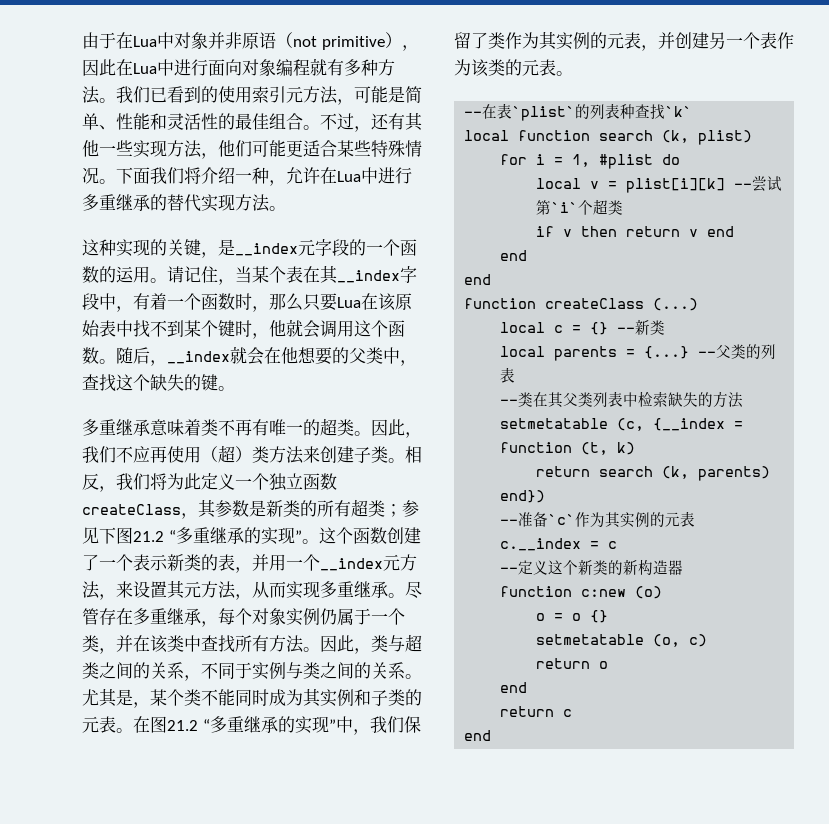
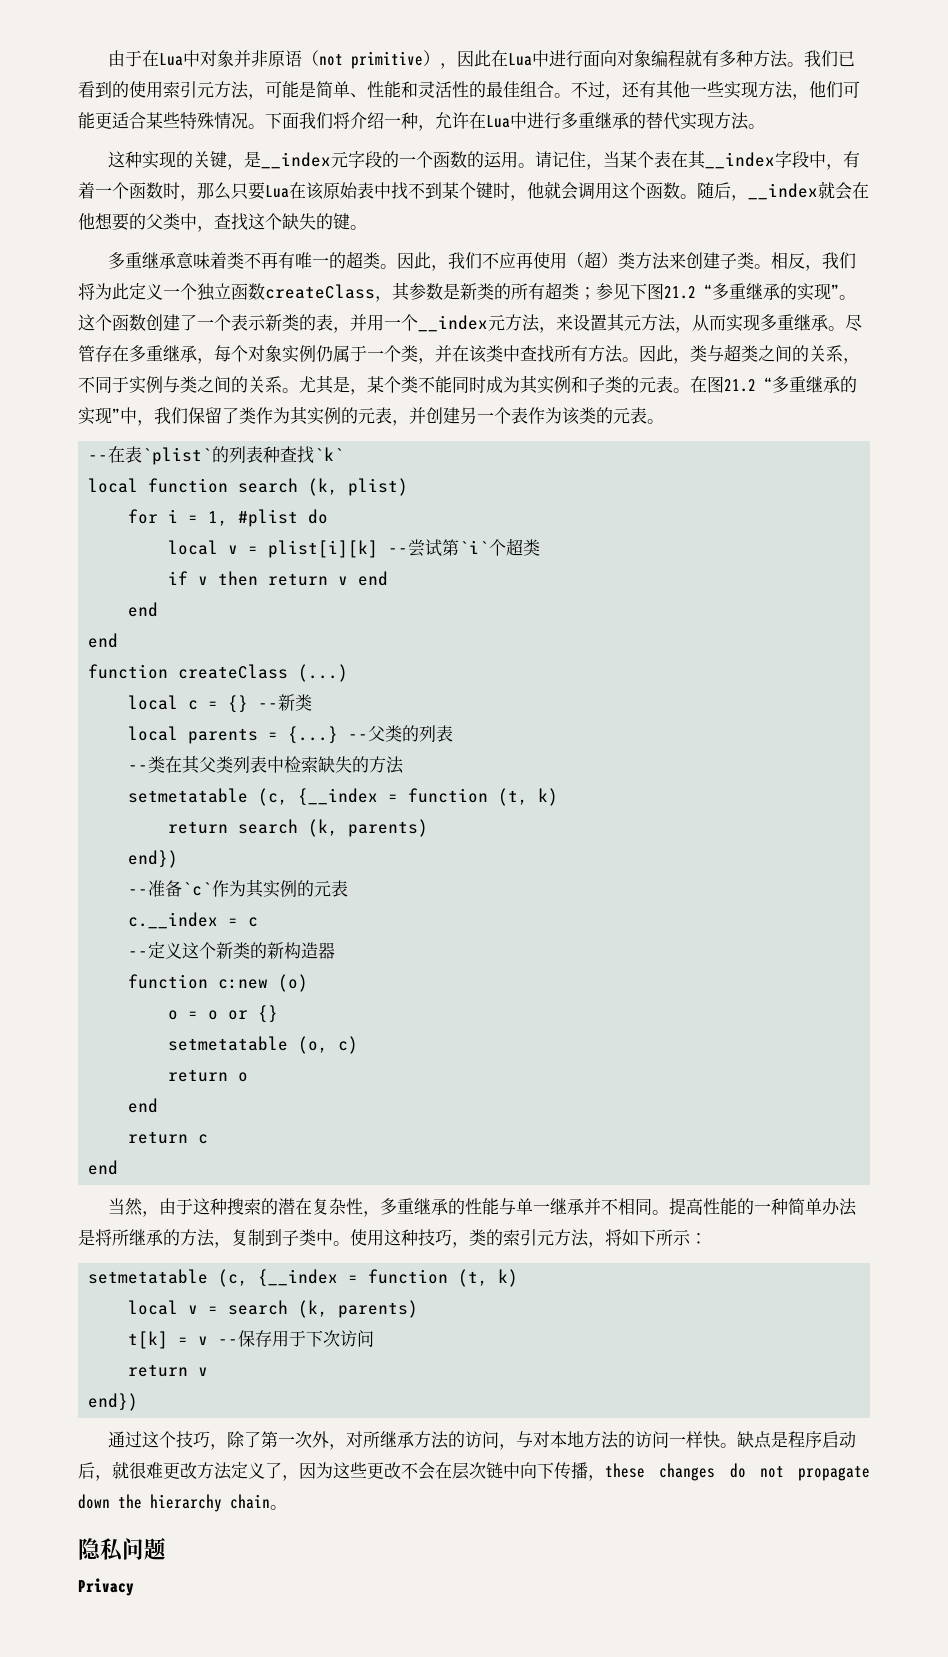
(582, 617) none -> [228,1010,249,1020] or
(492, 735) none -> [107,1198,857,1217] [78,1229,707,1248] [88,1269,519,1287] [128,1300,419,1318] [128,1330,375,1349] [128,1364,209,1377] [88,1393,139,1411] [107,1431,856,1450] [78,1461,870,1481] [78,1494,287,1512] [78,1537,166,1562] [78,1578,134,1596] // 当然，由于这种搜索的潜在复杂性，多重继承的性能与单一继承并不相同。提高性能的一种简单办法是将所继承的方法，复制到子类中。使用这种技巧，类的索引元方法，将如下所示： // setmetatable (c, {__index = function (t, k) // local v = search (k, parents) // t[k] = v --保存用于下次访问 // return v // end}) // 通过这个技巧，除了第一次外，对所继承方法的访问，与对本地方法的访问一样快。缺点是程序启动后，就很难更改方法定义了，因为这些更改不会在层次链中向下传播，these changes do not propagate down the hierarchy chain。 // 隐私问题 // Privacy

